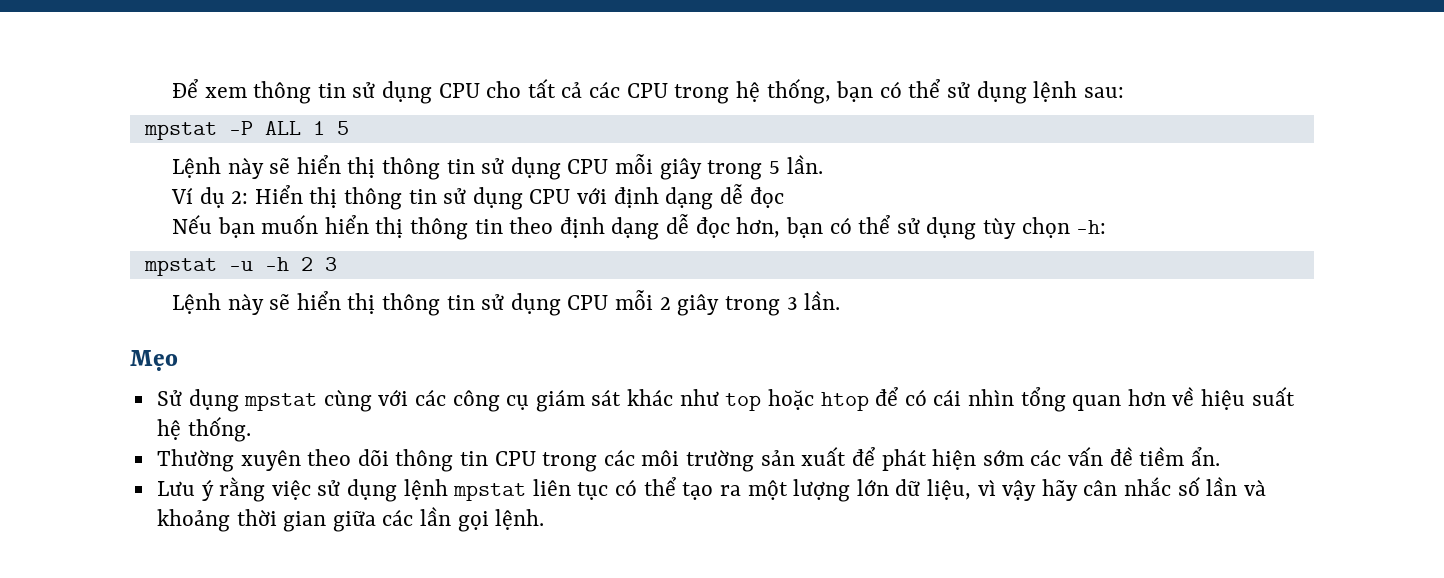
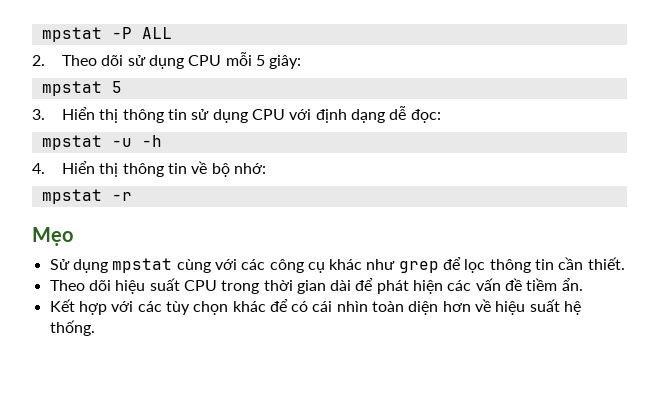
[171,79,1124,104] [143,121,349,140] [171,154,823,180] [170,187,249,208] Để xem thông tin sử dụng CPU cho tất cả các CPU trong hệ thống, bạn có thể sử dụng lệnh sau: // mpstat -P ALL 1 5 // Lệnh này sẽ hiển thị thông tin sử dụng CPU mỗi giây trong 5 lần. // Ví dụ 2: -> [41,27,172,42] [32,52,302,69] [41,81,122,96] [32,109,45,120] mpstat -P ALL // 2. Theo dõi sử dụng CPU mỗi 5 giây: // mpstat 5 // 3.
[749,187,784,208] [171,214,1107,240] [143,257,337,276] [171,290,841,316] đọc // Nếu bạn muốn hiển thị thông tin theo định dạng dễ đọc hơn, bạn có thể sử dụng tùy chọn -h: // mpstat -u -h 2 3 // Lệnh này sẽ hiển thị thông tin sử dụng CPU mỗi 2 giây trong 3 lần. -> [410,109,441,123] [41,135,162,150] [32,161,267,177] [41,189,132,204] đọc: // mpstat -u -h // 4. Hiển thị thông tin về bộ nhớ: // mpstat -r
[535,389,869,412] giám sát khác như top hoặc htop -> [329,257,625,273] [49,278,583,294] [49,299,266,315] khác như grep để lọc thông tin cần thiết. // Theo dõi hiệu suất CPU trong thời gian dài để phát hiện các vấn đề tiềm ẩn. // Kết hợp với các tùy chọn khác
[1020,387,1122,412] tổng quan -> [372,301,439,315] toàn diện
[156,447,1220,472] [156,477,1266,502] [156,507,545,532] // Thường xuyên theo dõi thông tin CPU trong các môi trường sản xuất để phát hiện sớm các vấn đề tiềm ẩn. // Lưu ý rằng việc sử dụng lệnh mpstat liên tục có thể tạo ra một lượng lớn dữ liệu, vì vậy hãy cân nhắc số lần và khoảng thời gian giữa các lần gọi lệnh. -> (95, 328) none

